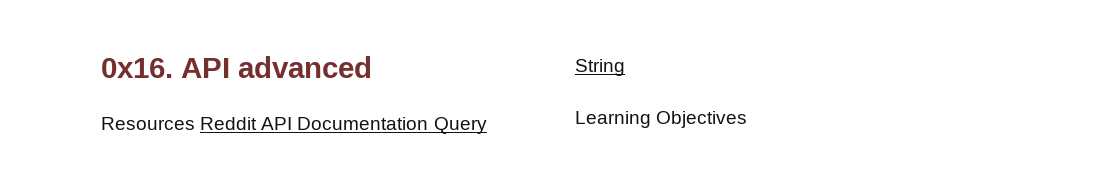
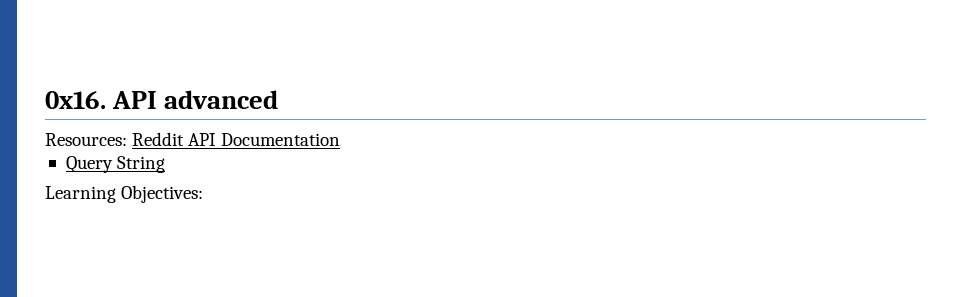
[101,117,195,130] Resources -> [45,133,127,146] Resources:
(429, 123) none -> (341, 139) //
[656,111,748,128] Objectives -> [121,185,204,203] Objectives:

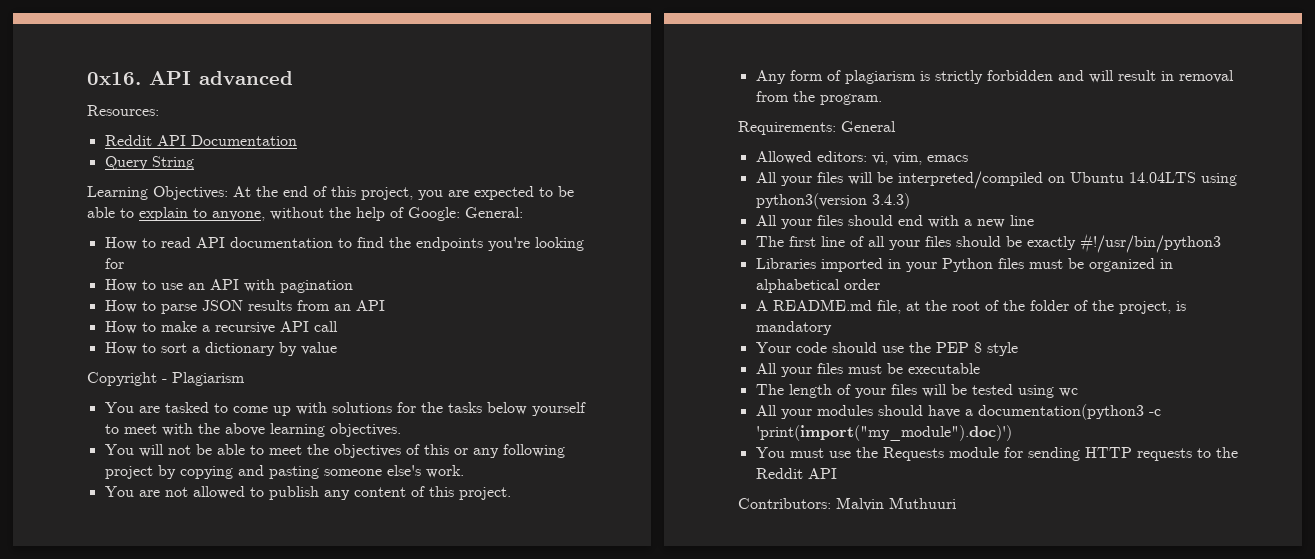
(127, 139) none -> (159, 110) //
(204, 194) none -> [233,186,574,200] [87,207,523,221] [104,237,584,251] [104,258,124,269] [104,279,353,293] [104,300,385,314] [104,321,338,334] [104,342,337,356] [87,372,245,386] [104,402,586,416] [104,423,401,437] [104,444,565,458] [104,465,464,479] [104,486,511,500] [755,70,1234,84] [755,91,882,105] [738,121,896,135] [755,151,968,165] [755,171,1237,189] [755,193,910,209] [755,215,1034,229] [755,233,1221,253] [755,258,1173,272] [755,279,880,293] [755,299,1186,314] [755,321,832,335] [755,342,1018,356] [755,363,980,377] [755,384,1078,398] [755,404,1161,420] [755,425,1012,441] [755,447,1238,461] [755,468,837,479] [738,497,956,511] At the end of this project, you are expected to be able to explain to anyone, without the help of Google: General: // How to read API documentation to find the endpoints you're looking for // How to use an API with pagination // How to parse JSON results from an API // How to make a recursive API call // How to sort a dictionary by value // Copyright - Plagiarism // You are tasked to come up with solutions for the tasks below yourself to meet with the above learning objectives. // You will not be able to meet the objectives of this or any following project by copying and pasting someone else's work. // You are not allowed to publish any content of this project. // Any form of plagiarism is strictly forbidden and will result in removal from the program. // Requirements: General // Allowed editors: vi, vim, emacs // All your files will be interpreted/compiled on Ubuntu 14.04LTS using python3(version 3.4.3) // All your files should end with a new line // The first line of all your files should be exactly #!/usr/bin/python3 // Libraries imported in your Python files must be organized in alphabetical order // A README.md file, at the root of the folder of the project, is mandatory // Your code should use the PEP 8 style // All your files must be executable // The length of your files will be tested using wc // All your modules should have a documentation(python3 -c 'print(import("my_module").doc)') // You must use the Requests module for sending HTTP requests to the Reddit API // Contributors: Malvin Muthuuri

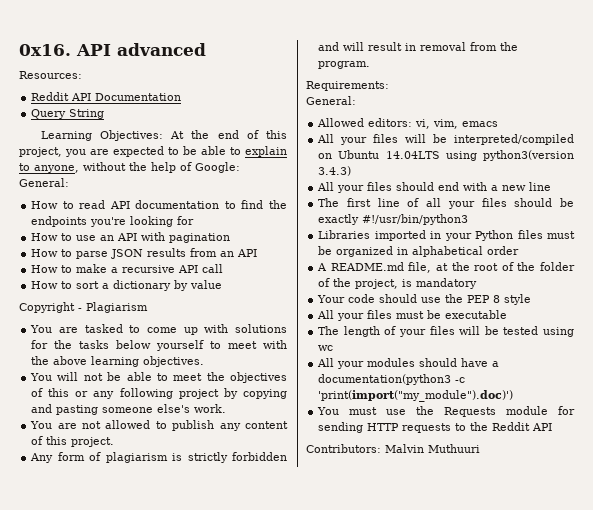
[841,121,896,132] General -> [306,96,356,105] // General:

